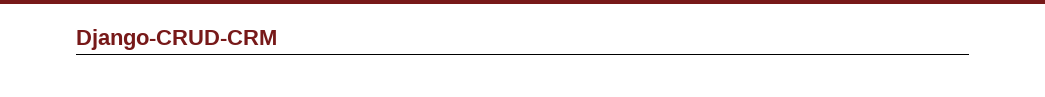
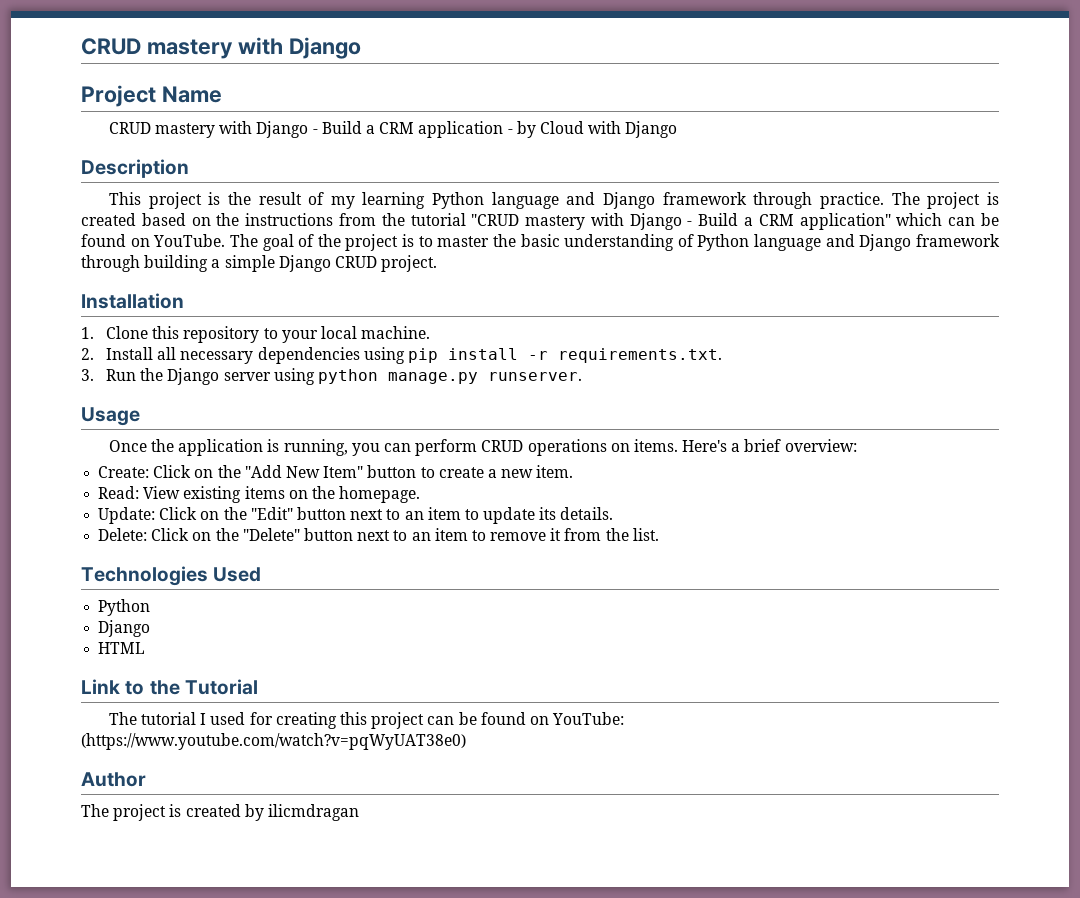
[76,29,277,50] Django-CRUD-CRM -> [81,37,361,59] [81,85,222,107] [108,121,678,138] [81,159,189,178] [108,192,1000,209] [81,213,999,230] [81,234,1001,251] [81,255,438,272] [81,293,184,309] [81,326,431,343] [81,347,722,364] [81,368,582,385] [81,407,140,426] [108,439,857,456] [98,465,574,478] [98,486,421,503] [98,507,614,524] [98,528,659,541] [81,566,262,586] [98,599,151,616] [98,620,151,637] [98,642,146,654] [81,679,258,695] [108,712,625,729] [81,733,466,750] [81,772,146,787] [81,804,359,821] CRUD mastery with Django // Project Name // CRUD mastery with Django - Build a CRM application - by Cloud with Django // Description // This project is the result of my learning Python language and Django framework through practice. The project is created based on the instructions from the tutorial "CRUD mastery with Django - Build a CRM application" which can be found on YouTube. The goal of the project is to master the basic understanding of Python language and Django framework through building a simple Django CRUD project. // Installation // 1. Clone this repository to your local machine. // 2. Install all necessary dependencies using pip install -r requirements.txt. // 3. Run the Django server using python manage.py runserver. // Usage // Once the application is running, you can perform CRUD operations on items. Here's a brief overview: // Create: Click on the "Add New Item" button to create a new item. // Read: View existing items on the homepage. // Update: Click on the "Edit" button next to an item to update its details. // Delete: Click on the "Delete" button next to an item to remove it from the list. // Technologies Used // Python // Django // HTML // Link to the Tutorial // The tutorial I used for creating this project can be found on YouTube: (https://www.youtube.com/watch?v=pqWyUAT38e0) // Author // The project is created by ilicmdragan

